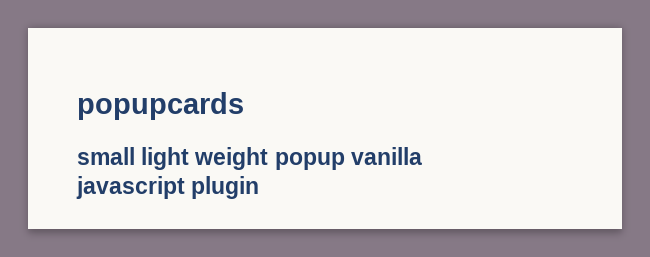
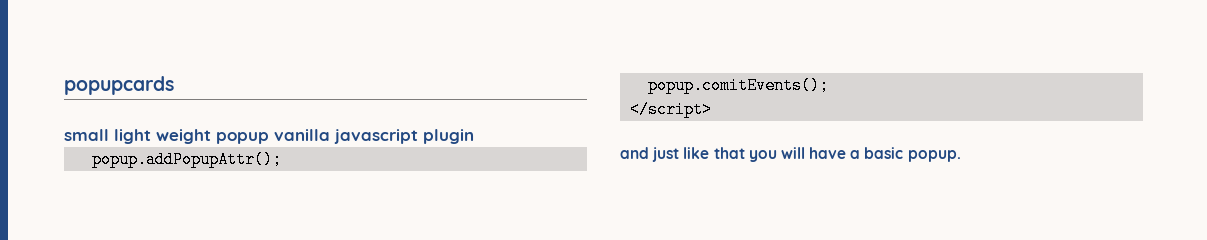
(260, 187) none -> [92,151,283,168] [648,77,830,94] [630,101,713,118] [620,147,961,162] // popup.addPopupAttr(); // popup.comitEvents(); // </script> // and just like that you will have a basic popup.

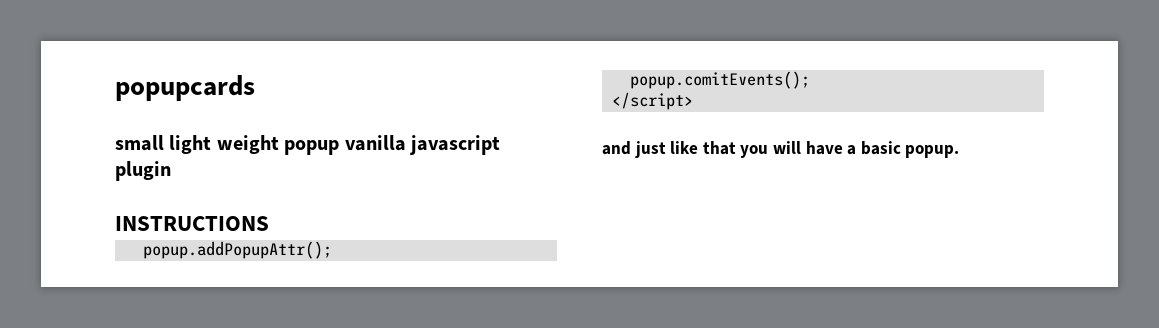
(474, 136) none -> [115,216,269,231] // INSTRUCTIONS

